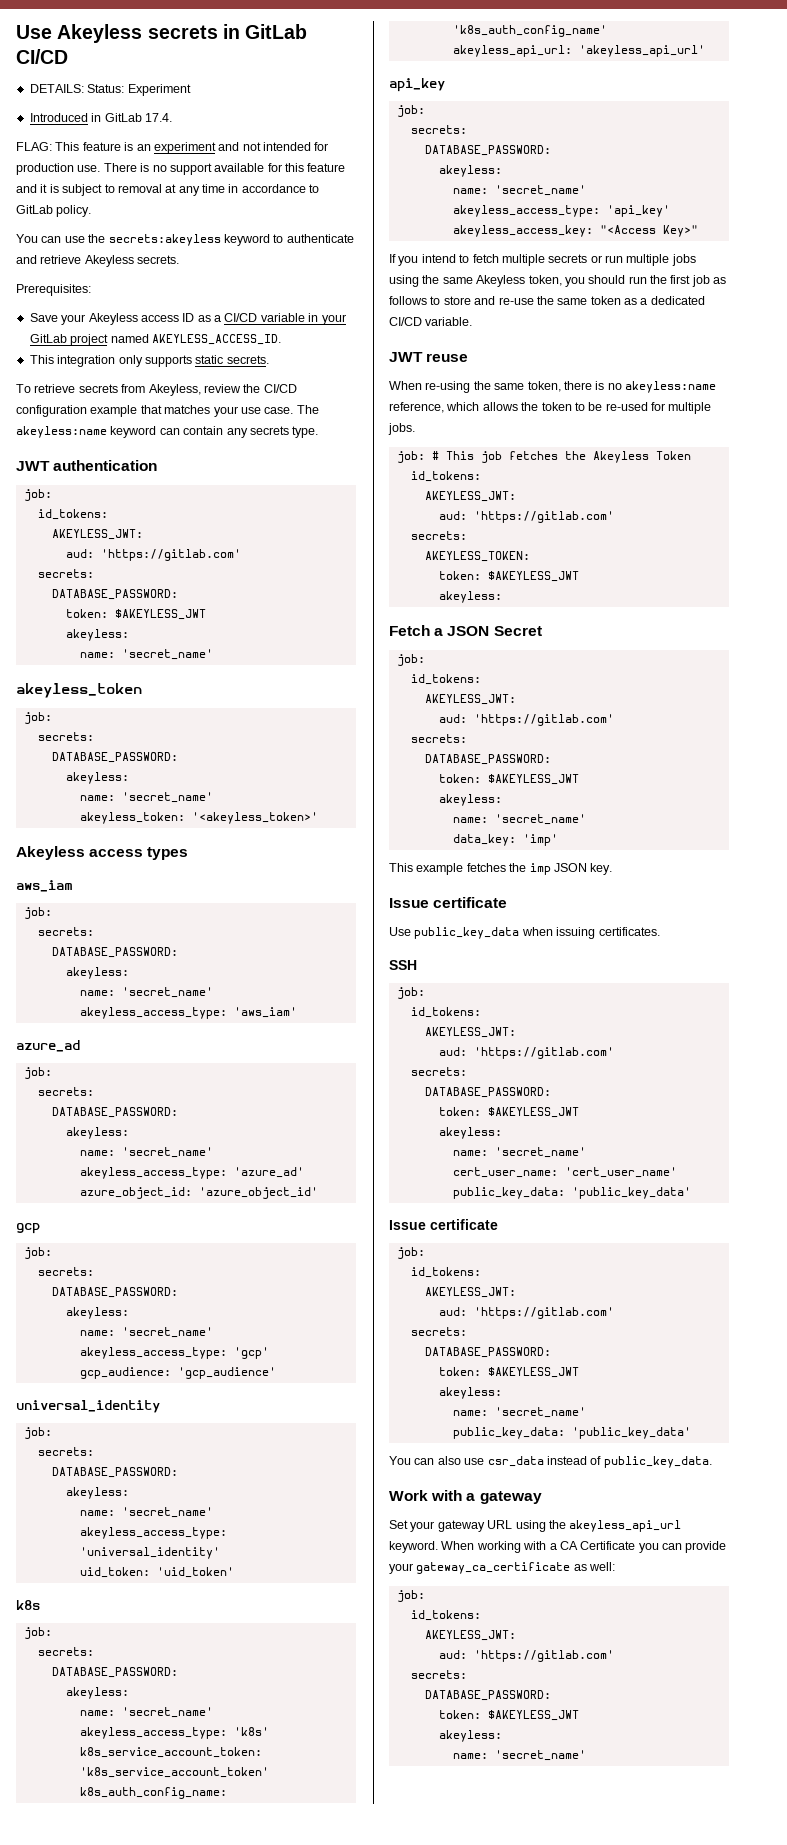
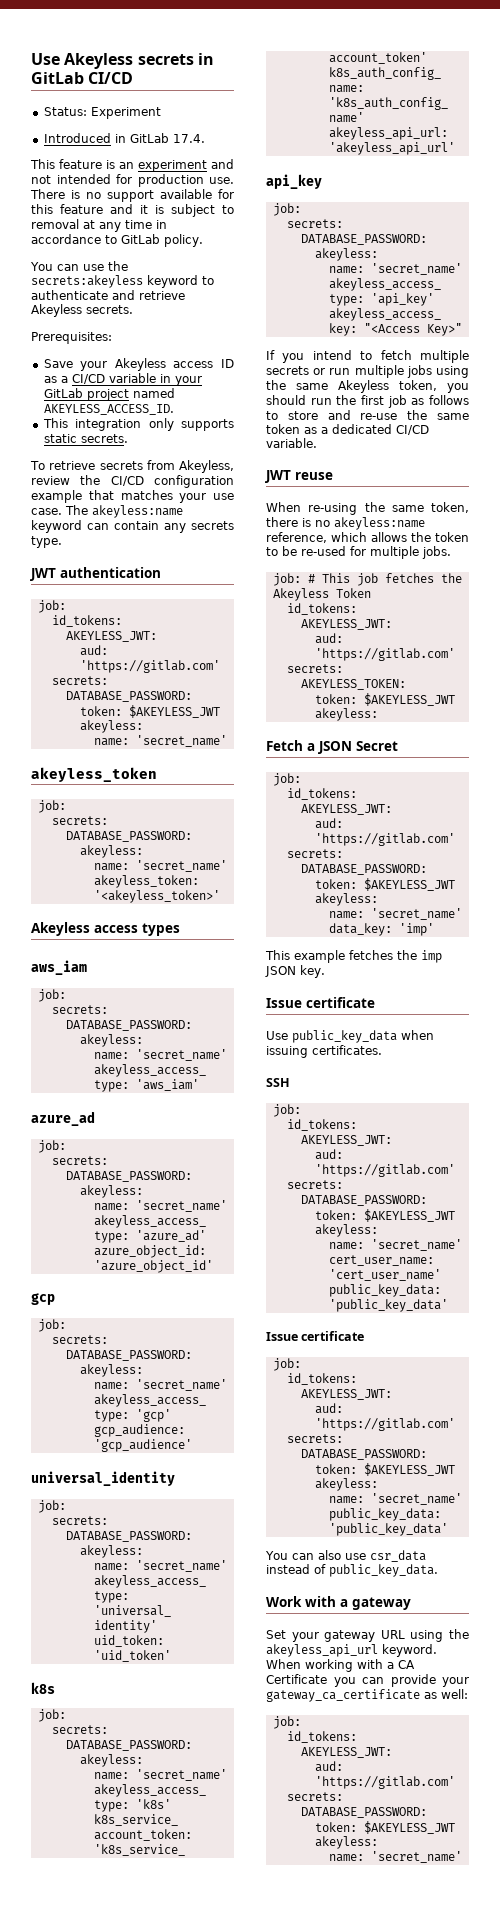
[29,84,84,93] DETAILS: -> (134, 78) none
[16,142,52,151] FLAG: -> (205, 138) none

